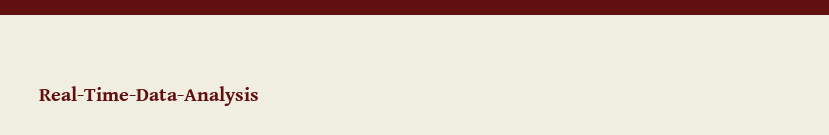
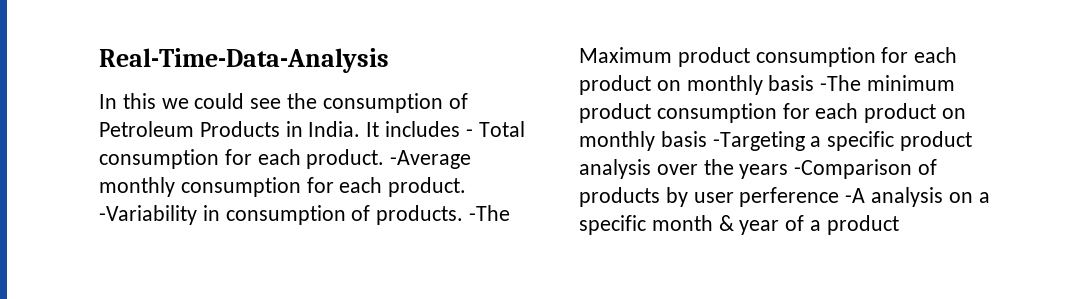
(259, 96) none -> [99,93,468,113] [99,121,525,137] [99,149,472,169] [99,177,467,197] [99,205,511,225] [579,47,958,67] [579,75,956,95] [579,103,967,123] [579,131,973,151] [579,159,938,179] [579,187,990,207] [579,215,899,235] // In this we could see the consumption of Petroleum Products in India. It includes - Total consumption for each product. -Average monthly consumption for each product. -Variability in consumption of products. -The Maximum product consumption for each product on monthly basis -The minimum product consumption for each product on monthly basis -Targeting a specific product analysis over the years -Comparison of products by user perference -A analysis on a specific month & year of a product

